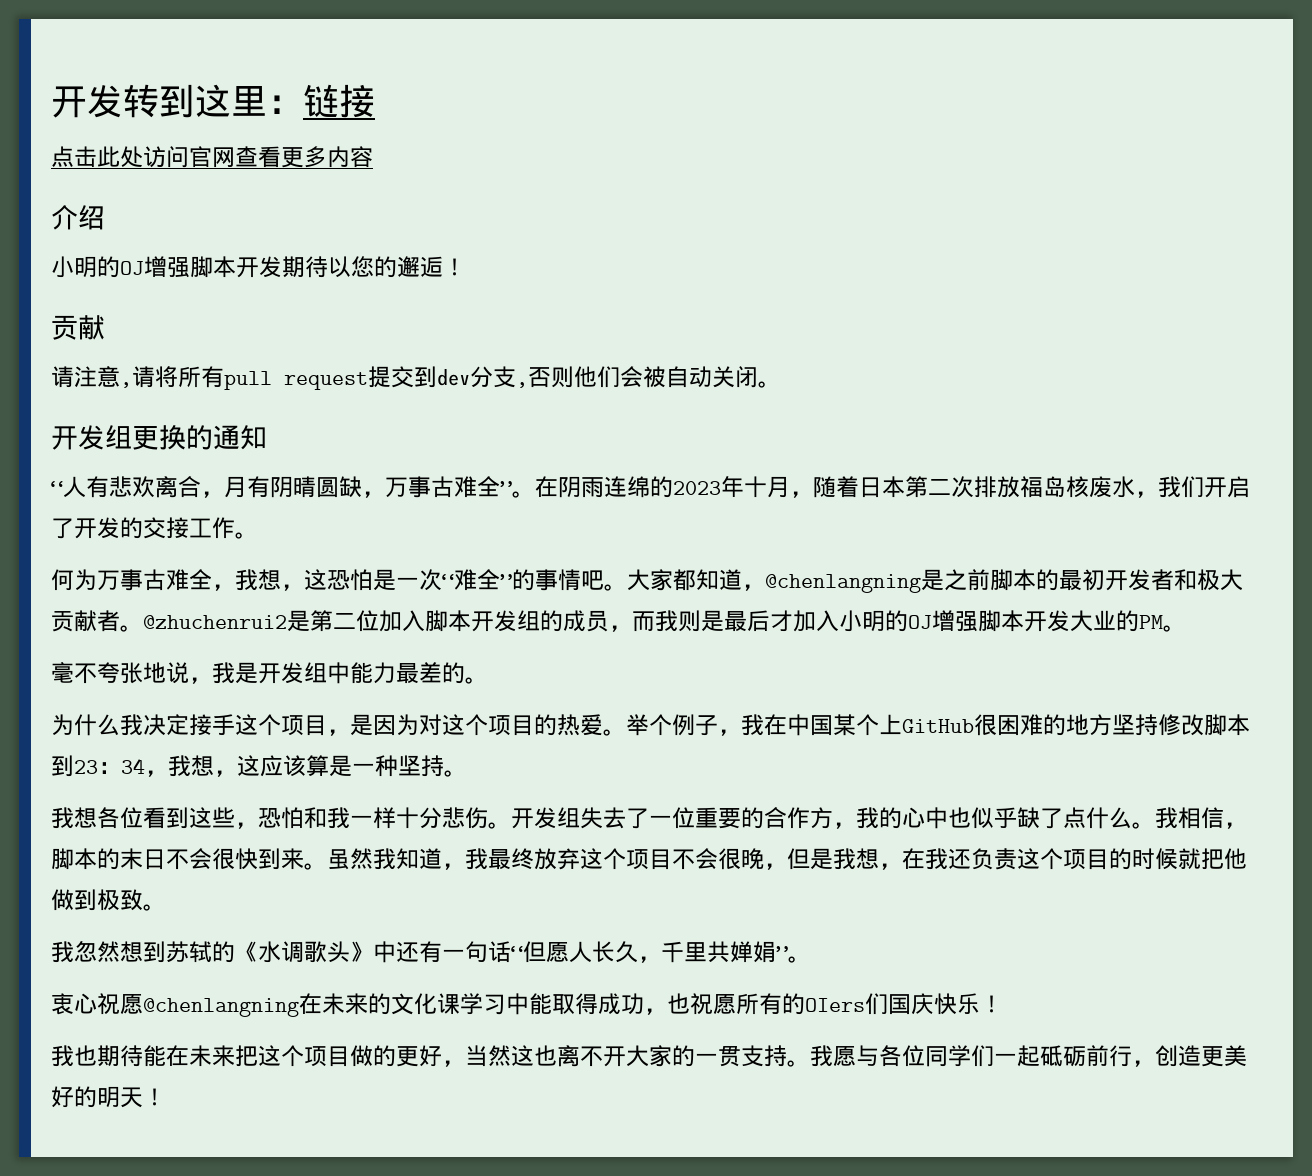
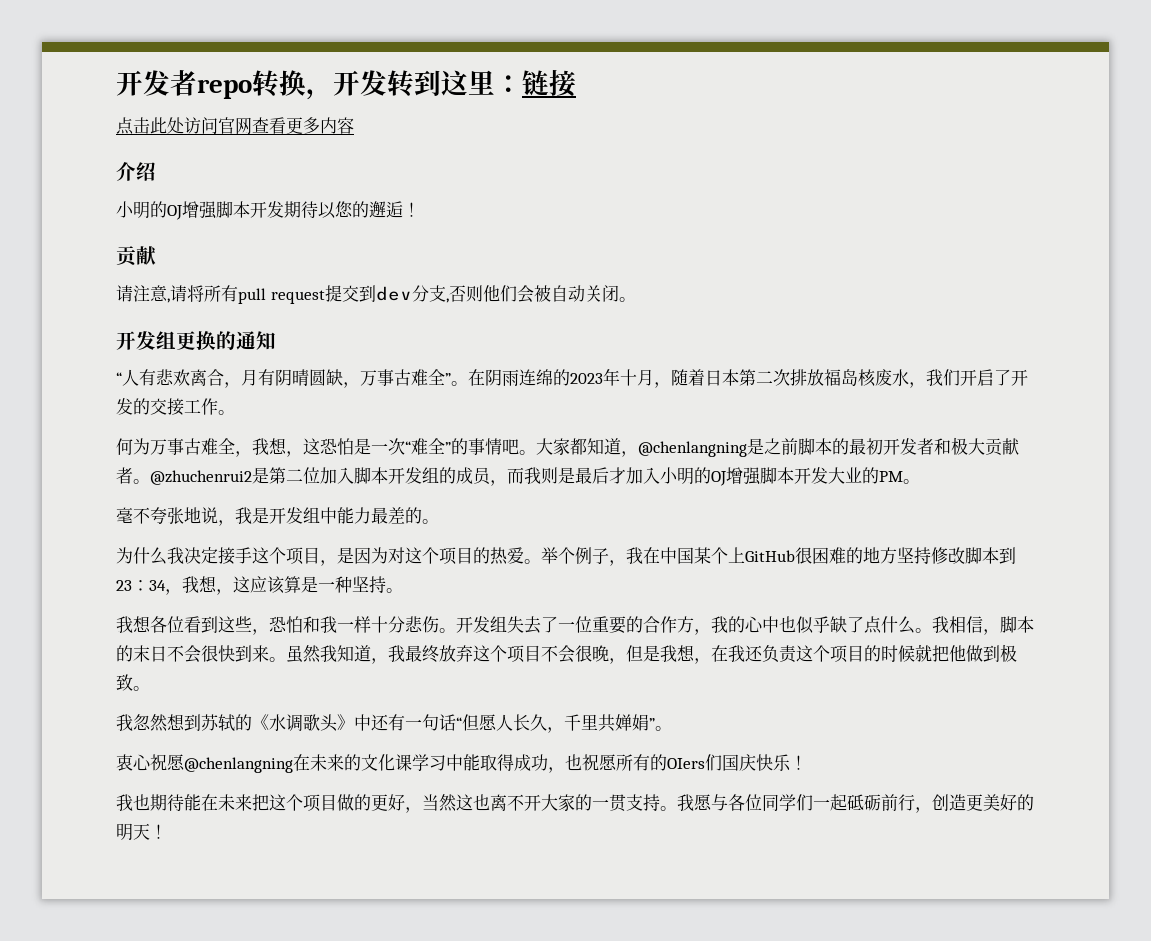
[51,85,123,118] 开发 -> [116,70,387,100] 开发者repo转换，开发

